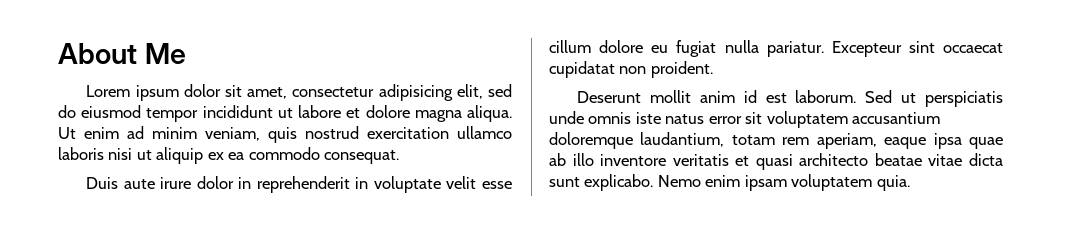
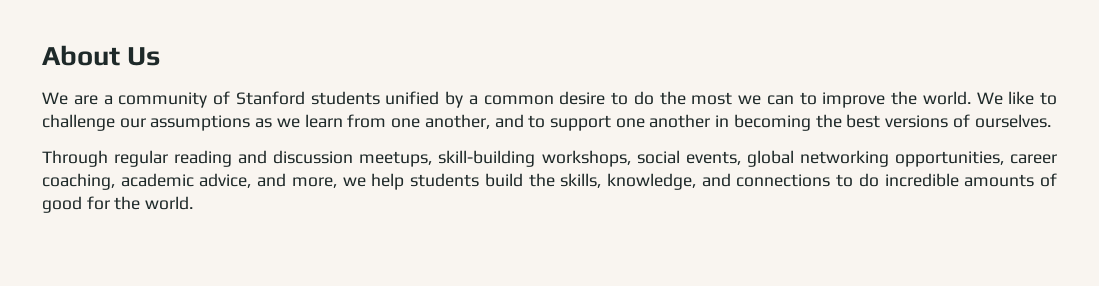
[144,43,186,64] [86,84,512,101] [58,105,512,122] [58,126,512,143] [58,147,400,164] [86,176,512,193] [549,40,1003,57] [549,61,713,78] [577,90,1003,107] [549,111,941,128] [549,132,1003,149] [549,153,1003,170] [549,174,910,191] Me // Lorem ipsum dolor sit amet, consectetur adipisicing elit, sed do eiusmod tempor incididunt ut labore et dolore magna aliqua. Ut enim ad minim veniam, quis nostrud exercitation ullamco laboris nisi ut aliquip ex ea commodo consequat. // Duis aute irure dolor in reprehenderit in voluptate velit esse cillum dolore eu fugiat nulla pariatur. Excepteur sint occaecat cupidatat non proident. // Deserunt mollit anim id est laborum. Sed ut perspiciatis unde omnis iste natus error sit voluptatem accusantium doloremque laudantium, totam rem aperiam, eaque ipsa quae ab illo inventore veritatis et quasi architecto beatae vitae dicta sunt explicabo. Nemo enim ipsam voluptatem quia. -> [127,47,161,66] [42,91,1057,108] [42,114,1051,131] [42,150,1058,167] [42,173,1057,190] [42,196,194,213] Us // We are a community of Stanford students unified by a common desire to do the most we can to improve the world. We like to challenge our assumptions as we learn from one another, and to support one another in becoming the best versions of ourselves. // Through regular reading and discussion meetups, skill-building workshops, social events, global networking opportunities, career coaching, academic advice, and more, we help students build the skills, knowledge, and connections to do incredible amounts of good for the world.

